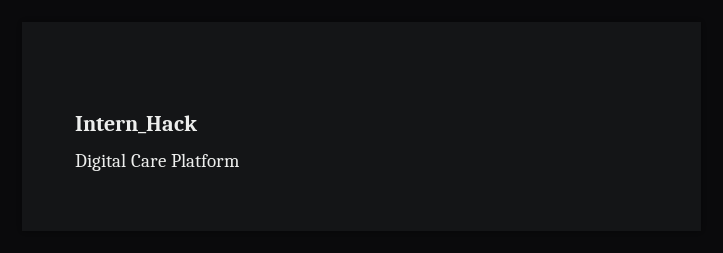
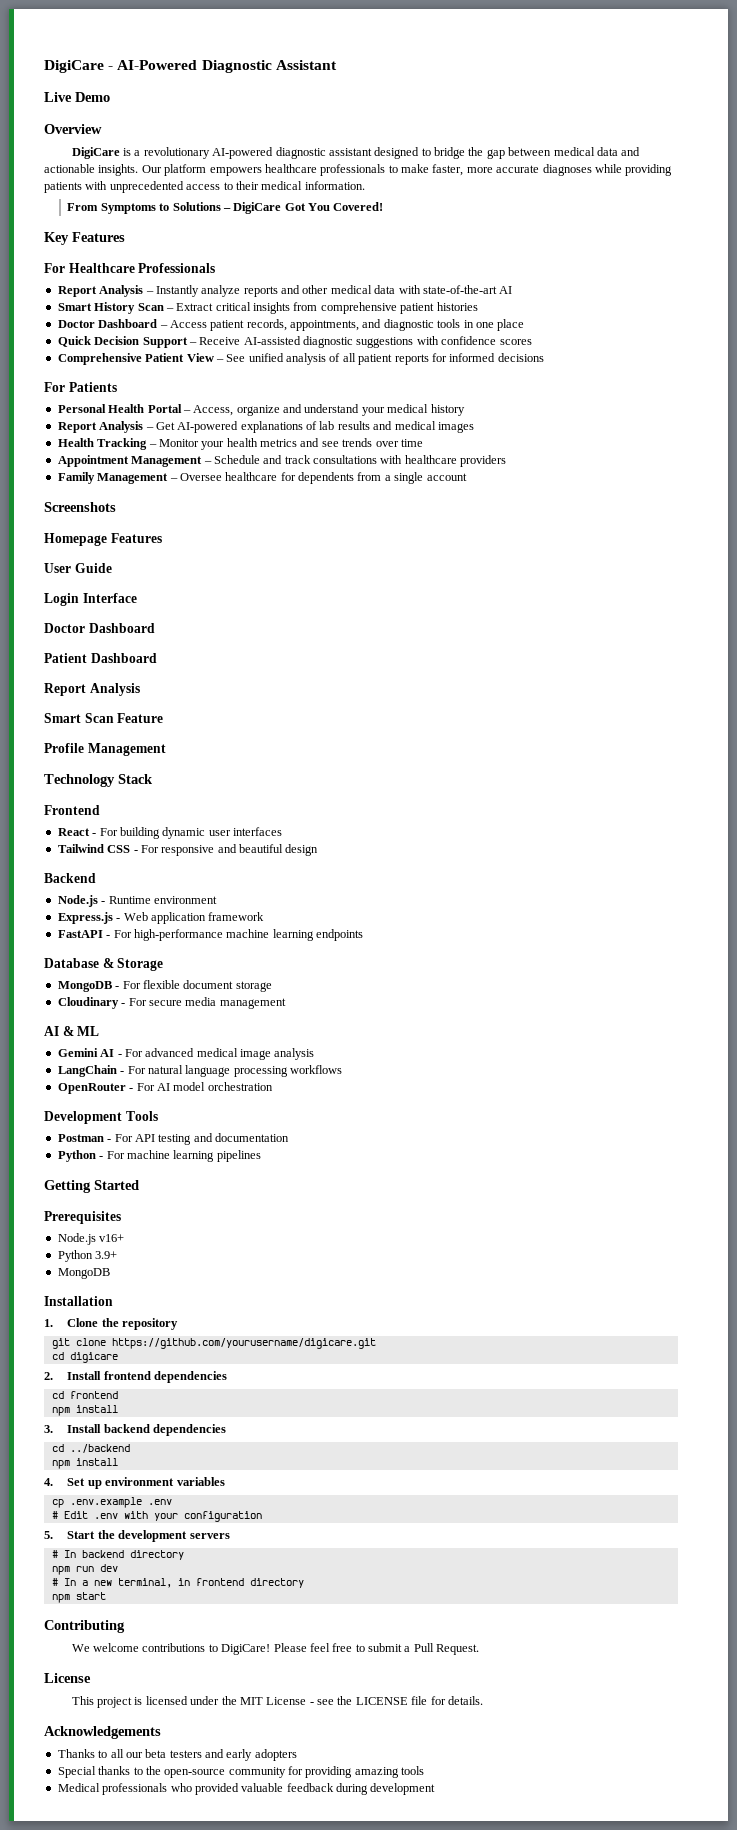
[75,115,198,134] [75,153,241,171] Intern_Hack // Digital Care Platform -> [44,60,337,73] [44,92,110,102] [44,124,102,134] [71,147,641,159] [44,164,673,176] [44,181,365,193] [67,202,384,214] [44,232,125,245] [44,263,216,273] [57,285,513,297] [57,302,478,314] [57,319,525,331] [57,336,532,348] [57,353,544,365] [44,382,117,392] [57,404,465,416] [57,421,474,433] [57,438,423,450] [57,455,507,467] [57,472,467,484] [44,502,116,512] [44,533,162,546] [44,563,112,573] [44,593,137,606] [44,623,155,633] [44,653,157,663] [44,683,140,696] [44,713,164,723] [44,743,166,756] [44,774,153,787] [44,805,100,815] [57,827,282,839] [57,844,319,856] [44,873,96,883] [57,895,217,907] [57,912,265,924] [57,929,363,941] [44,958,164,971] [57,980,272,992] [57,997,286,1009] [44,1026,100,1036] [57,1048,315,1060] [57,1065,342,1077] [57,1082,273,1094] [44,1111,158,1124] [57,1133,289,1145] [57,1150,261,1162] [44,1180,139,1193] [44,1211,121,1224] [57,1233,125,1245] [57,1250,118,1262] [57,1268,110,1279] [44,1296,113,1306] [44,1318,179,1330] [51,1338,376,1349] [51,1352,118,1363] [44,1371,228,1383] [51,1391,118,1399] [51,1405,118,1416] [44,1424,227,1436] [51,1444,130,1453] [51,1458,118,1469] [44,1477,225,1489] [51,1497,172,1508] [51,1511,262,1522] [44,1530,230,1542] [51,1550,184,1560] [51,1564,118,1575] [51,1578,304,1588] [51,1592,106,1603] [44,1620,125,1633] [71,1643,480,1655] [44,1673,91,1683] [71,1696,483,1708] [44,1726,161,1739] [57,1749,297,1761] [57,1766,425,1778] [57,1783,436,1795] DigiCare - AI-Powered Diagnostic Assistant // Live Demo // Overview // DigiCare is a revolutionary AI-powered diagnostic assistant designed to bridge the gap between medical data and actionable insights. Our platform empowers healthcare professionals to make faster, more accurate diagnoses while providing patients with unprecedented access to their medical information. // From Symptoms to Solutions – DigiCare Got You Covered! // Key Features // For Healthcare Professionals // Report Analysis – Instantly analyze reports and other medical data with state-of-the-art AI // Smart History Scan – Extract critical insights from comprehensive patient histories // Doctor Dashboard – Access patient records, appointments, and diagnostic tools in one place // Quick Decision Support – Receive AI-assisted diagnostic suggestions with confidence scores // Comprehensive Patient View – See unified analysis of all patient reports for informed decisions // For Patients // Personal Health Portal – Access, organize and understand your medical history // Report Analysis – Get AI-powered explanations of lab results and medical images // Health Tracking – Monitor your health metrics and see trends over time // Appointment Management – Schedule and track consultations with healthcare providers // Family Management – Oversee healthcare for dependents from a single account // Screenshots // Homepage Features // User Guide // Login Interface // Doctor Dashboard // Patient Dashboard // Report Analysis // Smart Scan Feature // Profile Management // Technology Stack // Frontend // React - For building dynamic user interfaces // Tailwind CSS - For responsive and beautiful design // Backend // Node.js - Runtime environment // Express.js - Web application framework // FastAPI - For high-performance machine learning endpoints // Database & Storage // MongoDB - For flexible document storage // Cloudinary - For secure media management // AI & ML // Gemini AI - For advanced medical image analysis // LangChain - For natural language processing workflows // OpenRouter - For AI model orchestration // Development Tools // Postman - For API testing and documentation // Python - For machine learning pipelines // Getting Started // Prerequisites // Node.js v16+ // Python 3.9+ // MongoDB // Installation // 1. Clone the repository // git clone https://github.com/yourusername/digicare.git // cd digicare // 2. Install frontend dependencies // cd frontend // npm install // 3. Install backend dependencies // cd ../backend // npm install // 4. Set up environment variables // cp .env.example .env // # Edit .env with your configuration // 5. Start the development servers // # In backend directory // npm run dev // # In a new terminal, in frontend directory // npm start // Contributing // We welcome contributions to DigiCare! Please feel free to submit a Pull Request. // License // This project is licensed under the MIT License - see the LICENSE file for details. // Acknowledgements // Thanks to all our beta testers and early adopters // Special thanks to the open-source community for providing amazing tools // Medical professionals who provided valuable feedback during development

